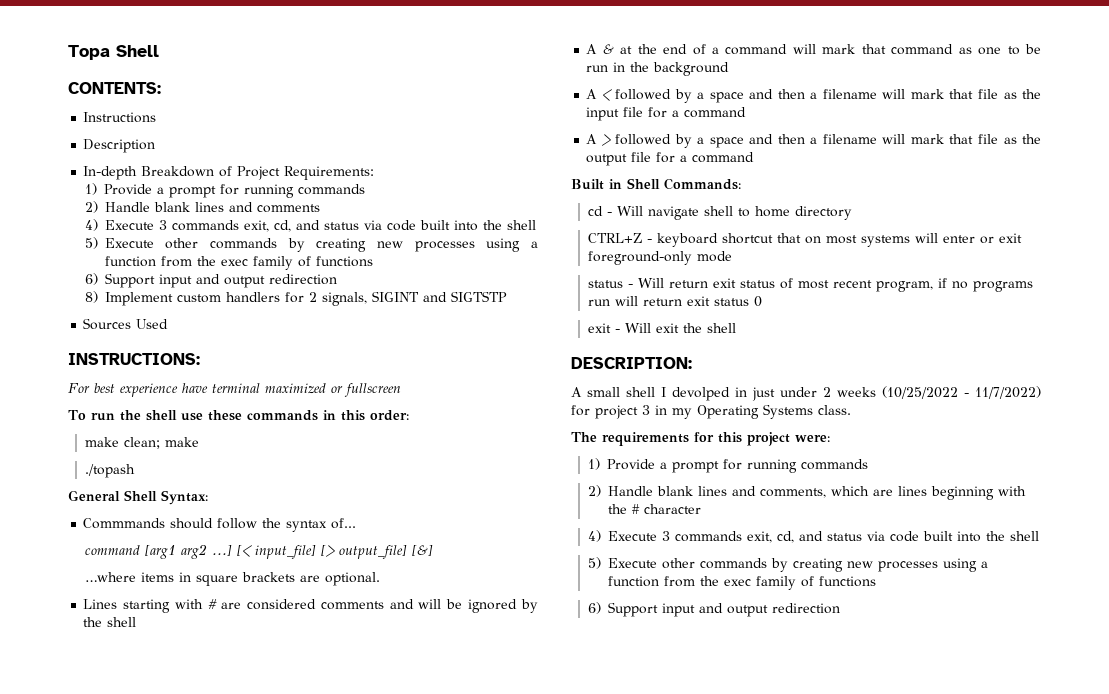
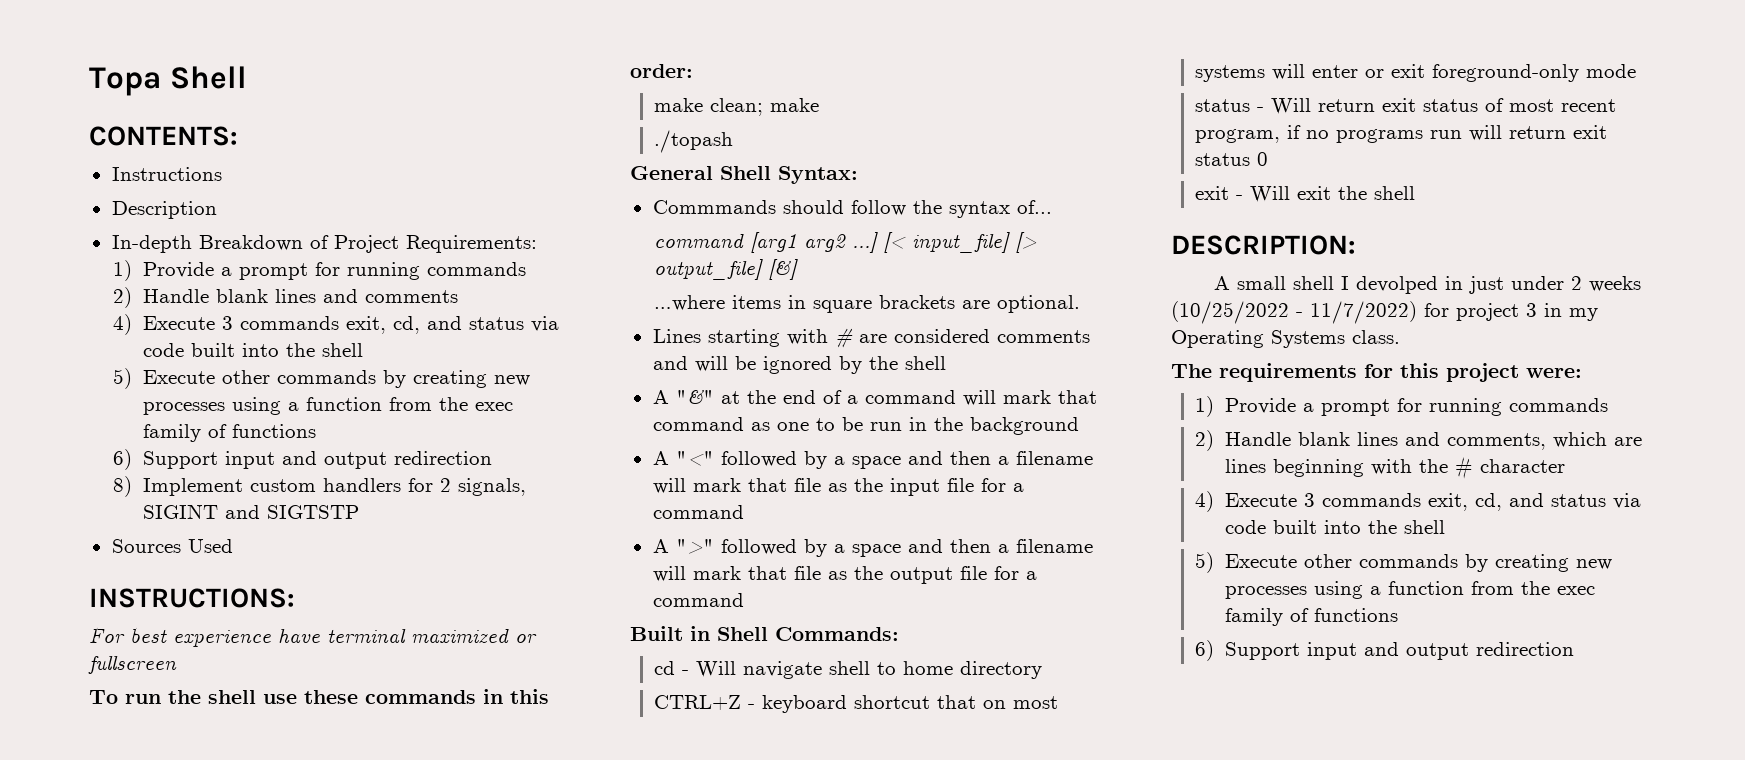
[602,44,614,54] & -> [675,390,714,404] "&"
[601,89,612,101] < -> [675,451,714,466] "<"
[601,134,611,146] > -> [675,539,714,554] ">"

